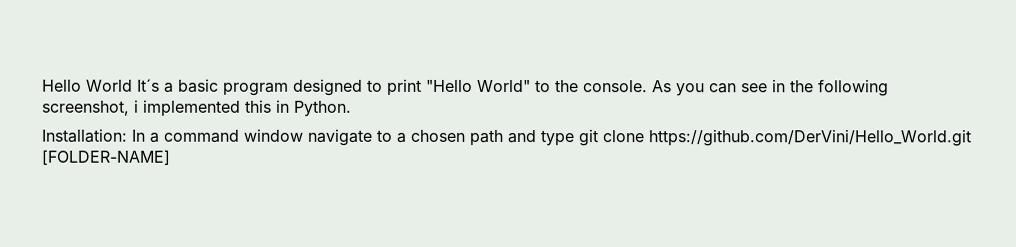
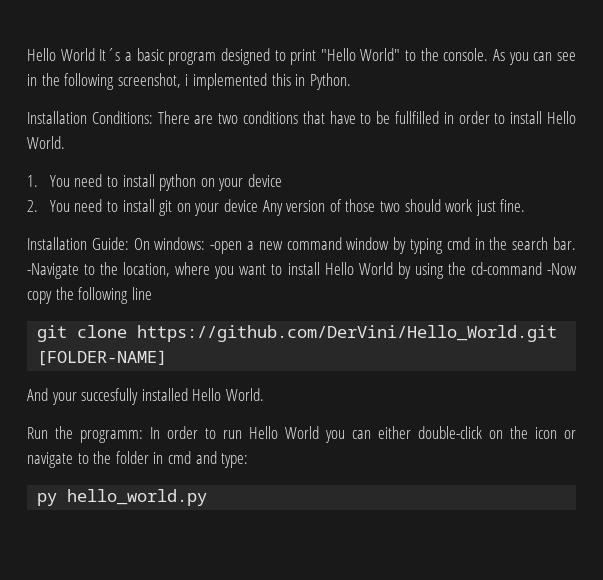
[41,128,971,147] [41,149,170,166] Installation: In a command window navigate to a chosen path and type git clone https://github.com/DerVini/Hello_World.git [FOLDER-NAME] -> [27,111,576,124] [27,136,65,149] [27,174,282,191] [27,199,526,216] [27,237,576,254] [27,262,577,279] [27,287,152,304] [37,325,558,342] [37,350,168,366] [27,388,264,405] [27,426,576,443] [27,451,249,468] [37,489,208,506] Installation Conditions: There are two conditions that have to be fullfilled in order to install Hello World. // 1. You need to install python on your device // 2. You need to install git on your device Any version of those two should work just fine. // Installation Guide: On windows: -open a new command window by typing cmd in the search bar. -Navigate to the location, where you want to install Hello World by using the cd-command -Now copy the following line // git clone https://github.com/DerVini/Hello_World.git [FOLDER-NAME] // And your succesfully installed Hello World. // Run the programm: In order to run Hello World you can either double-click on the icon or navigate to the folder in cmd and type: // py hello_world.py

